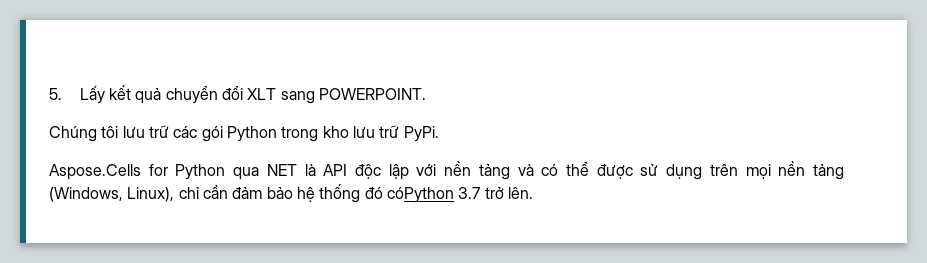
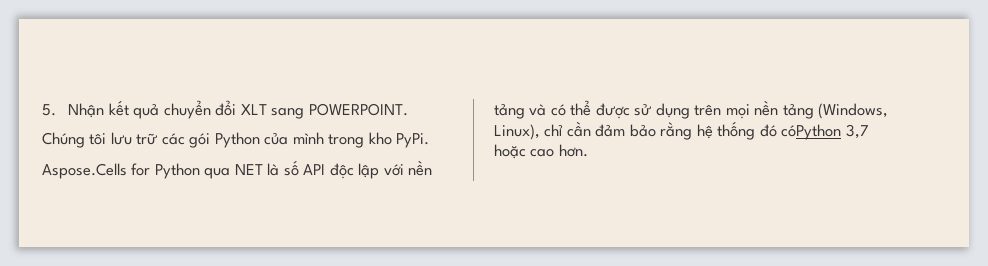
[79,85,105,104] Lấy -> [68,103,105,118] Nhận
[281,125,400,142] trong kho lưu trữ -> [264,132,392,148] của mình trong kho
(316, 170) none -> [283,160,299,176] số
(293, 193) none -> [660,122,693,140] rằng
[458,187,533,199] 3.7 trở lên. -> [845,124,869,139] [494,144,588,159] 3,7 hoặc cao hơn.

